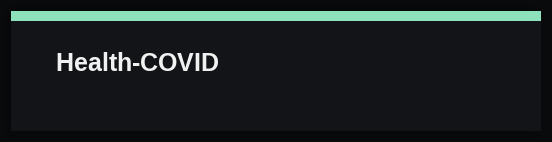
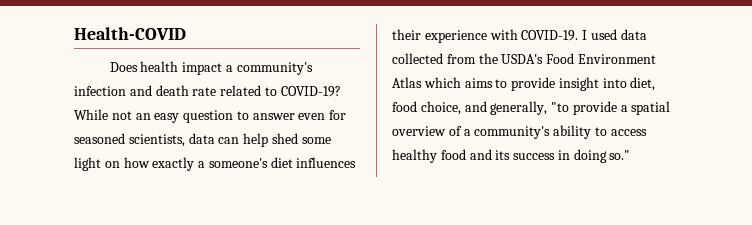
(219, 61) none -> [109,61,313,75] [74,85,341,97] [74,109,347,123] [74,133,331,147] [74,157,357,171] [392,29,647,43] [392,53,656,64] [392,77,656,91] [392,101,671,115] [392,125,647,139] [392,149,631,163] // Does health impact a community's infection and death rate related to COVID-19? While not an easy question to answer even for seasoned scientists, data can help shed some light on how exactly a someone's diet influences their experience with COVID-19. I used data collected from the USDA's Food Environment Atlas which aims to provide insight into diet, food choice, and generally, "to provide a spatial overview of a community's ability to access healthy food and its success in doing so."

